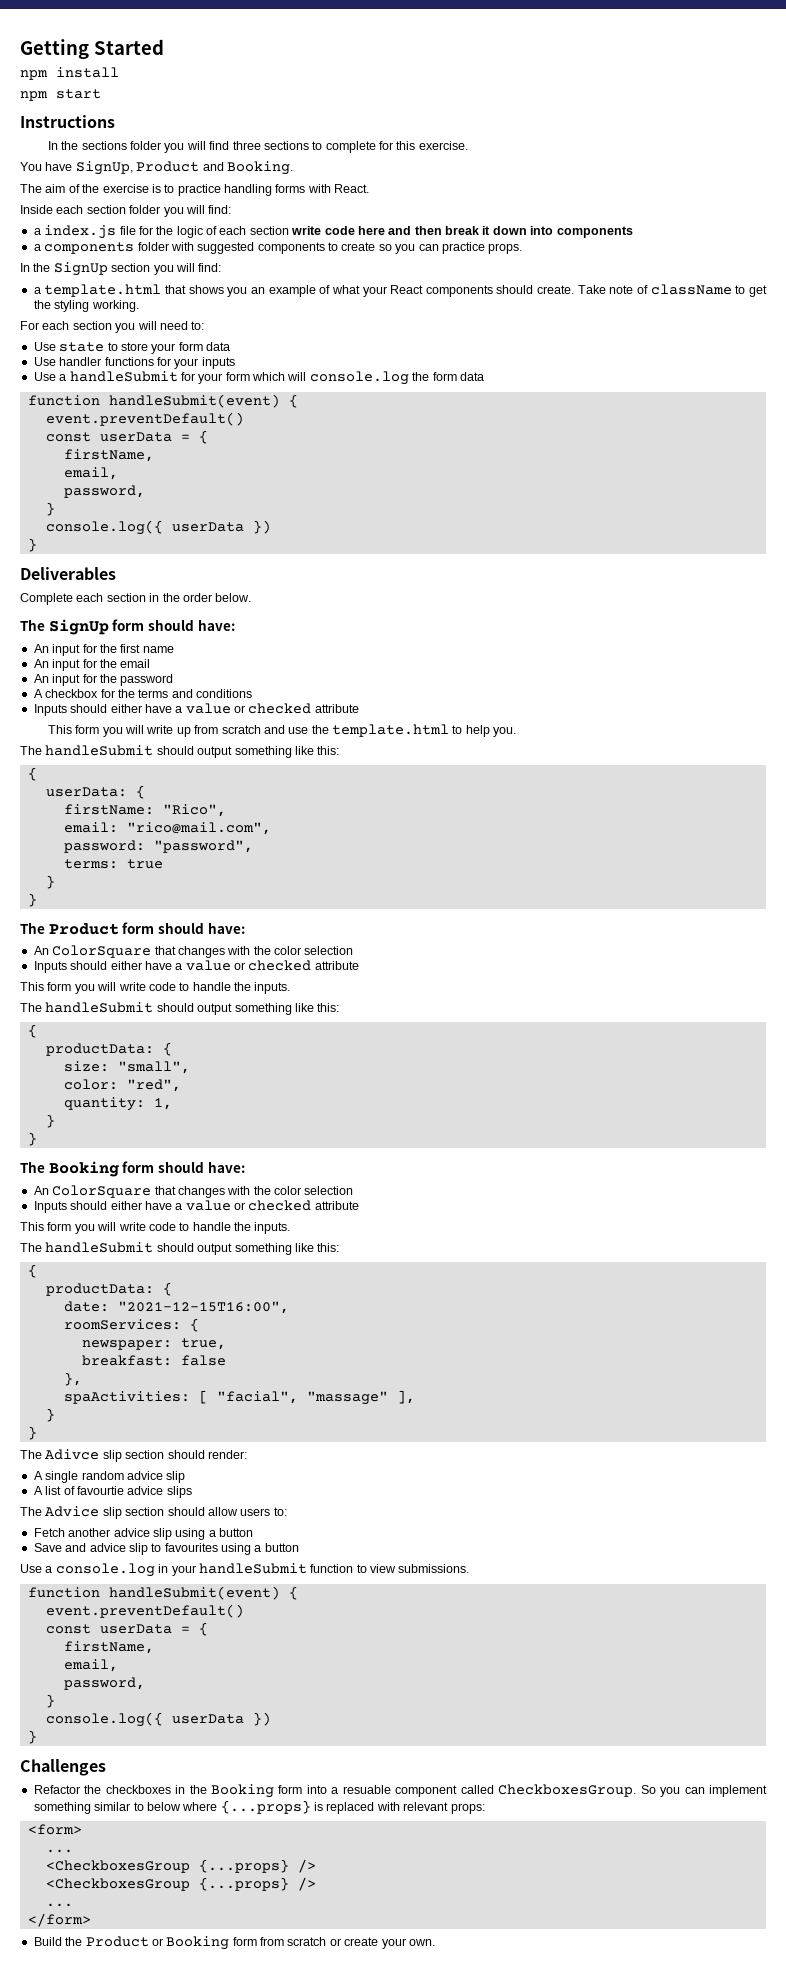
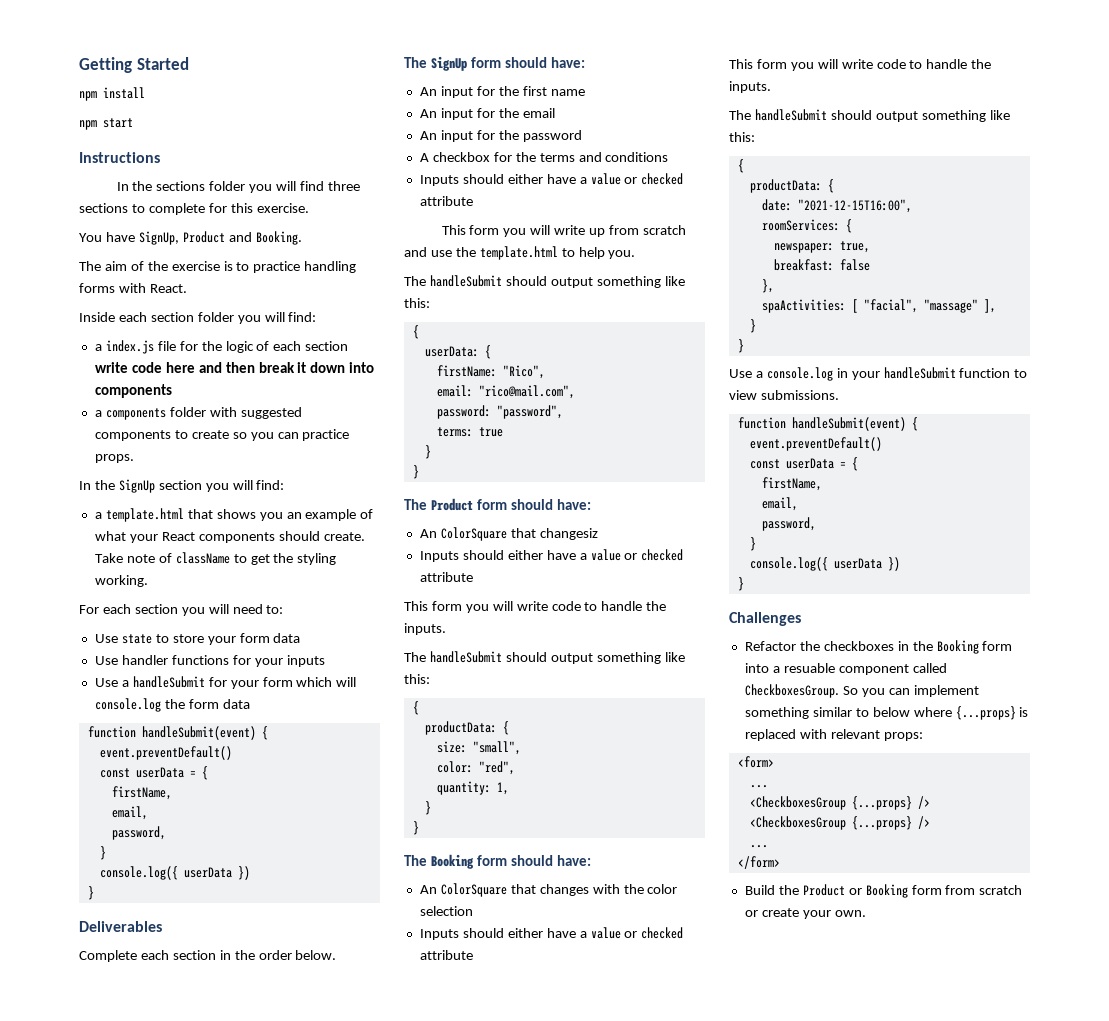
[177,946,354,958] changes with the color selection -> [539,528,598,540] changesiz
[20,1449,247,1462] [33,1471,186,1483] [33,1486,192,1498] [20,1506,287,1519] [33,1528,253,1540] [33,1543,299,1555] // The Adivce slip section should render: // A single random advice slip // A list of favourtie advice slips // The Advice slip section should allow users to: // Fetch another advice slip using a button // Save and advice slip to favourites using a button -> (744, 346) none

